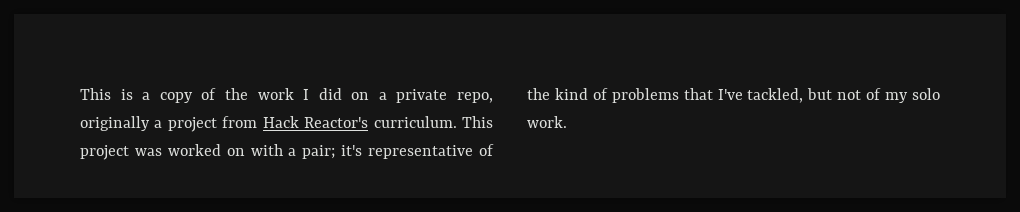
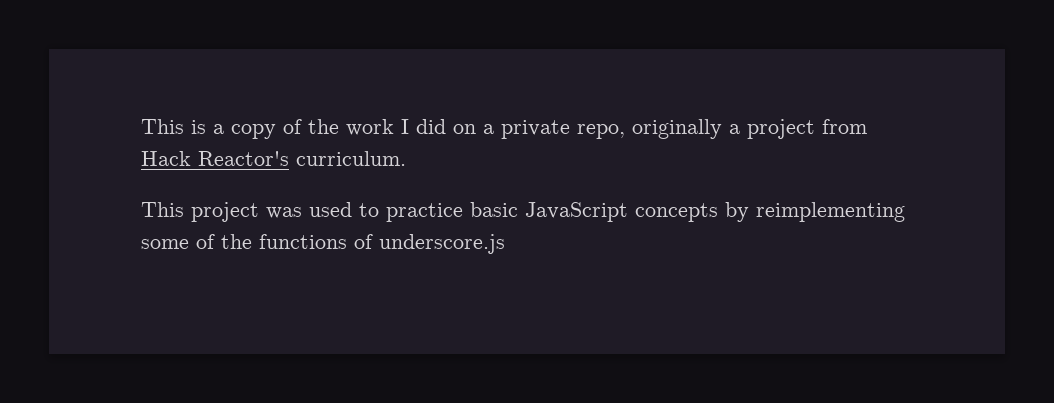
(457, 122) none -> (406, 158) //
[167,144,495,159] [527,88,941,103] [527,116,567,128] worked on with a pair; it's representative of the kind of problems that I've tackled, but not of my solo work. -> [309,202,905,222] [141,234,505,254] used to practice basic JavaScript concepts by reimplementing some of the functions of underscore.js

